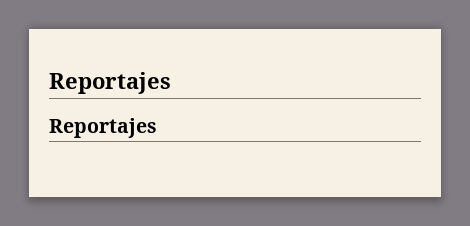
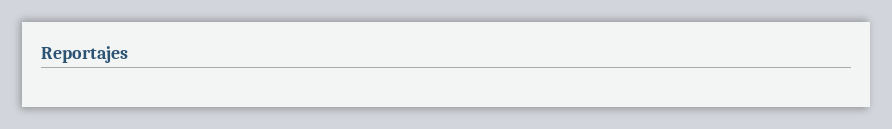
[49,72,171,94] [49,118,157,138] Reportajes // Reportajes -> [41,46,128,63] Reportajes

